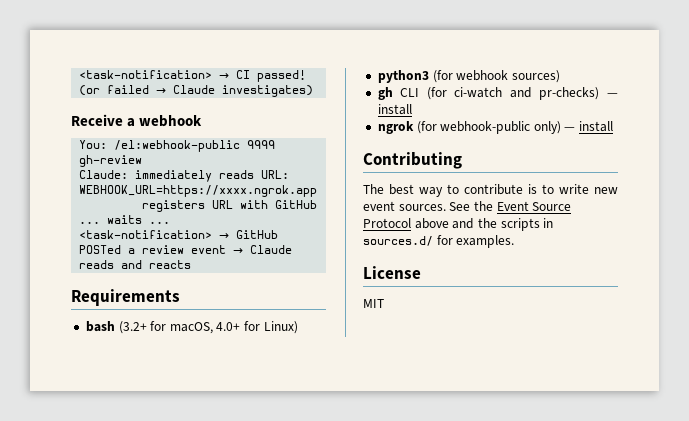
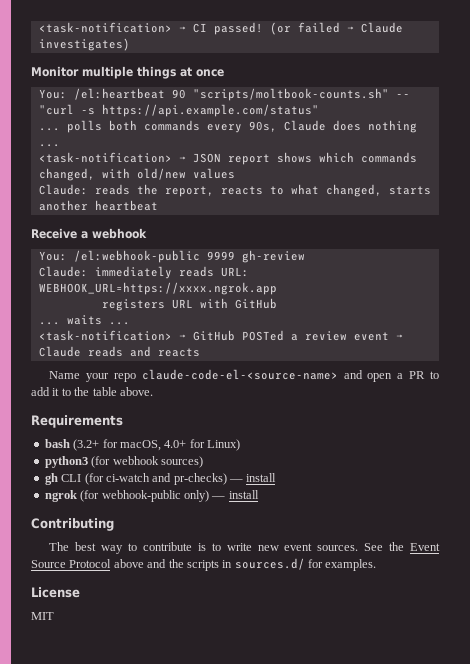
(314, 91) none -> [31,66,224,79] [38,88,410,101] [38,104,319,117] [38,120,417,133] [38,144,60,147] [38,152,417,165] [38,168,235,181] [38,184,431,197] [38,200,158,211] // Monitor multiple things at once // You: /el:heartbeat 90 "scripts/moltbook-counts.sh" -- "curl -s https://api.example.com/status" // ... polls both commands every 90s, Claude does nothing ... // <task-notification> → JSON report shows which commands changed, with old/new values // Claude: reads the report, reacts to what changed, starts another heartbeat
(192, 264) none -> [49,369,439,382] [31,387,153,396] // Name your repo claude-code-el-<source-name> and open a PR to add it to the table above.

